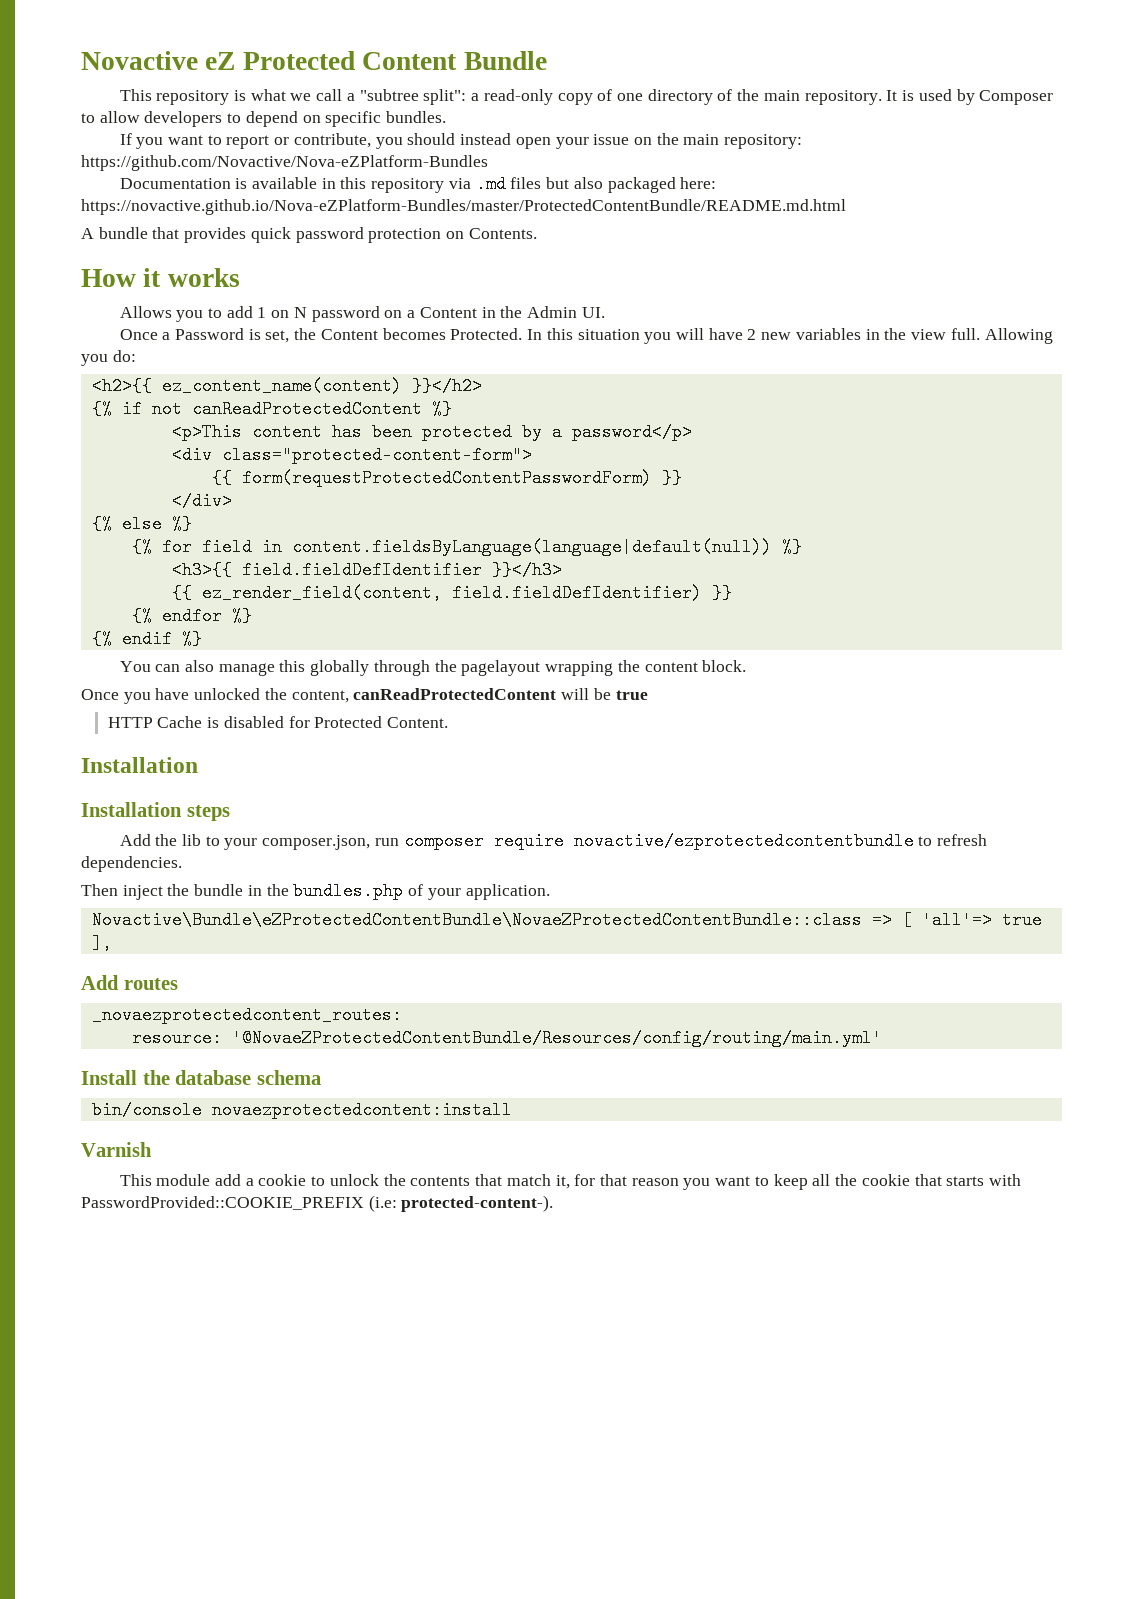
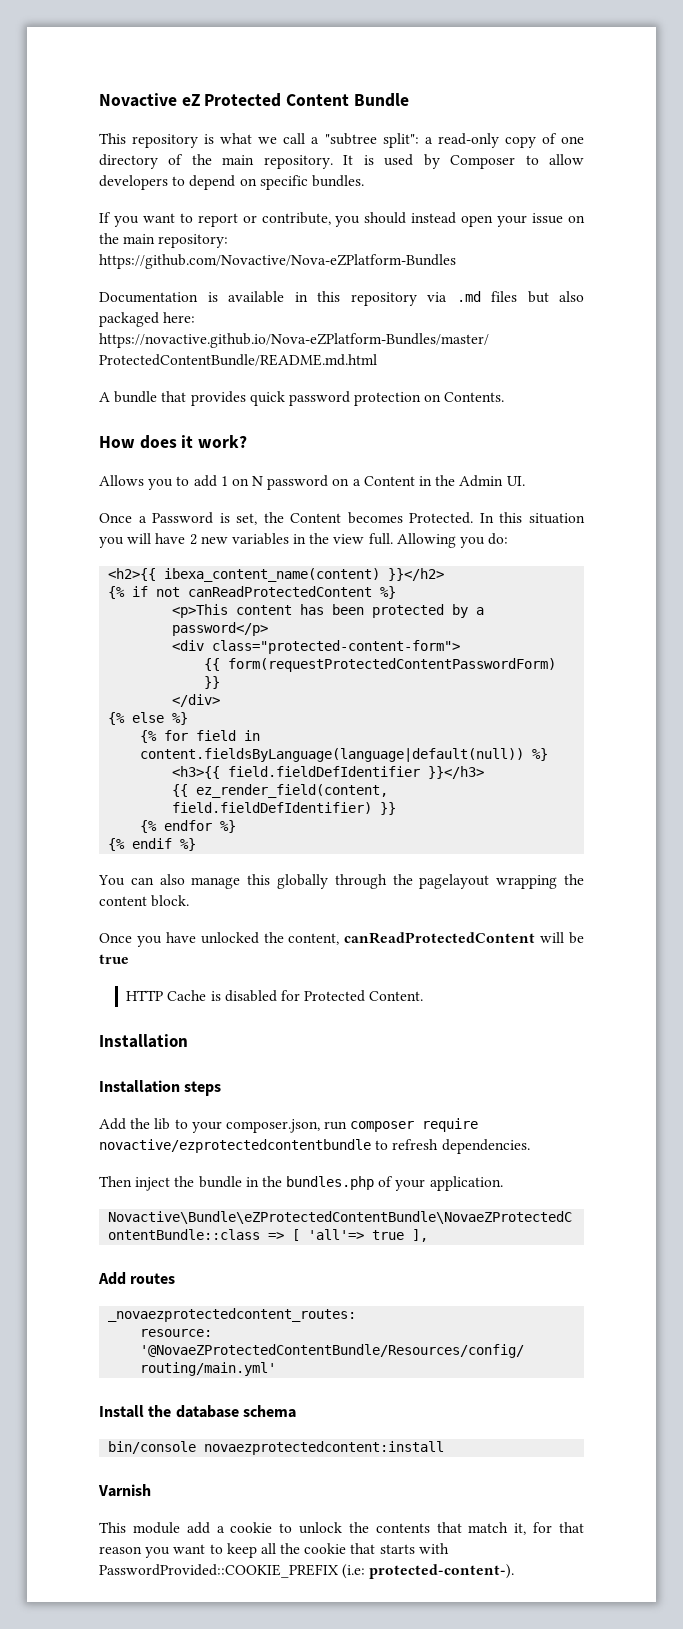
[143,268,240,287] it works -> [139,435,248,449] does it work?
[161,377,402,395] ez_content_name(content) -> [164,568,381,582] ibexa_content_name(content)

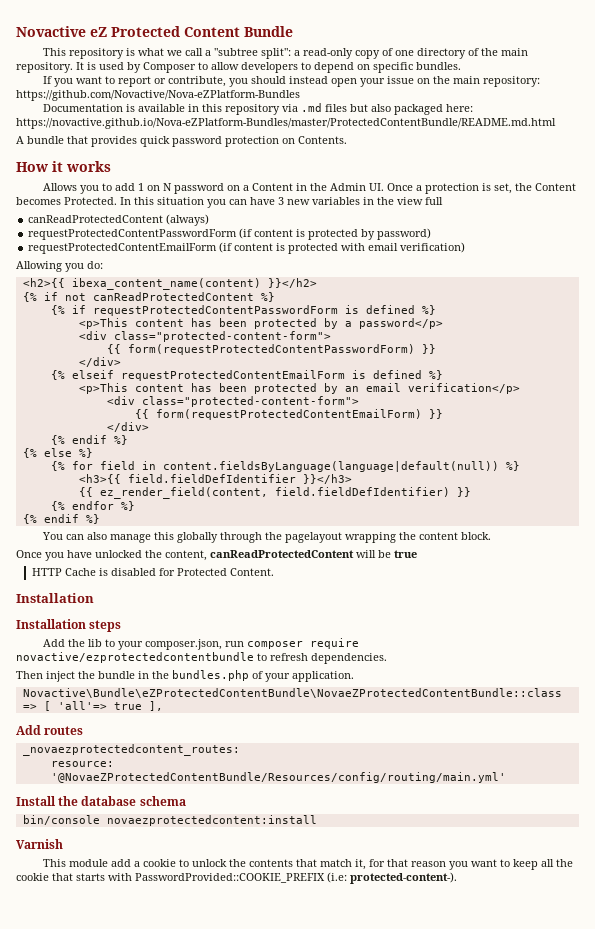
[139,435,248,449] does it work? -> [52,161,111,172] it works
(525, 481) // -> (384, 187) none
[152,512,214,524] Password -> [424,183,479,194] protection
[127,533,197,545] will have 2 -> [229,197,284,205] can have 3
[368,533,393,545] full. -> [425,197,443,205] [28,214,210,226] [28,228,432,240] [28,242,466,254] full // canReadProtectedContent (always) // requestProtectedContentPasswordForm (if content is protected by password) // requestProtectedContentEmailForm (if content is protected with email verification) //
(397, 592) none -> [50,305,436,316] // {% if requestProtectedContentPasswordForm is defined %}
(221, 700) none -> [50,370,443,381] [78,383,520,394] [106,396,359,407] [134,409,443,420] [106,422,149,432] [50,435,128,445] // {% elseif requestProtectedContentEmailForm is defined %} // <p>This content has been protected by an email verification</p> // <div class="protected-content-form"> // {{ form(requestProtectedContentEmailForm) }} // </div> // {% endif %}

